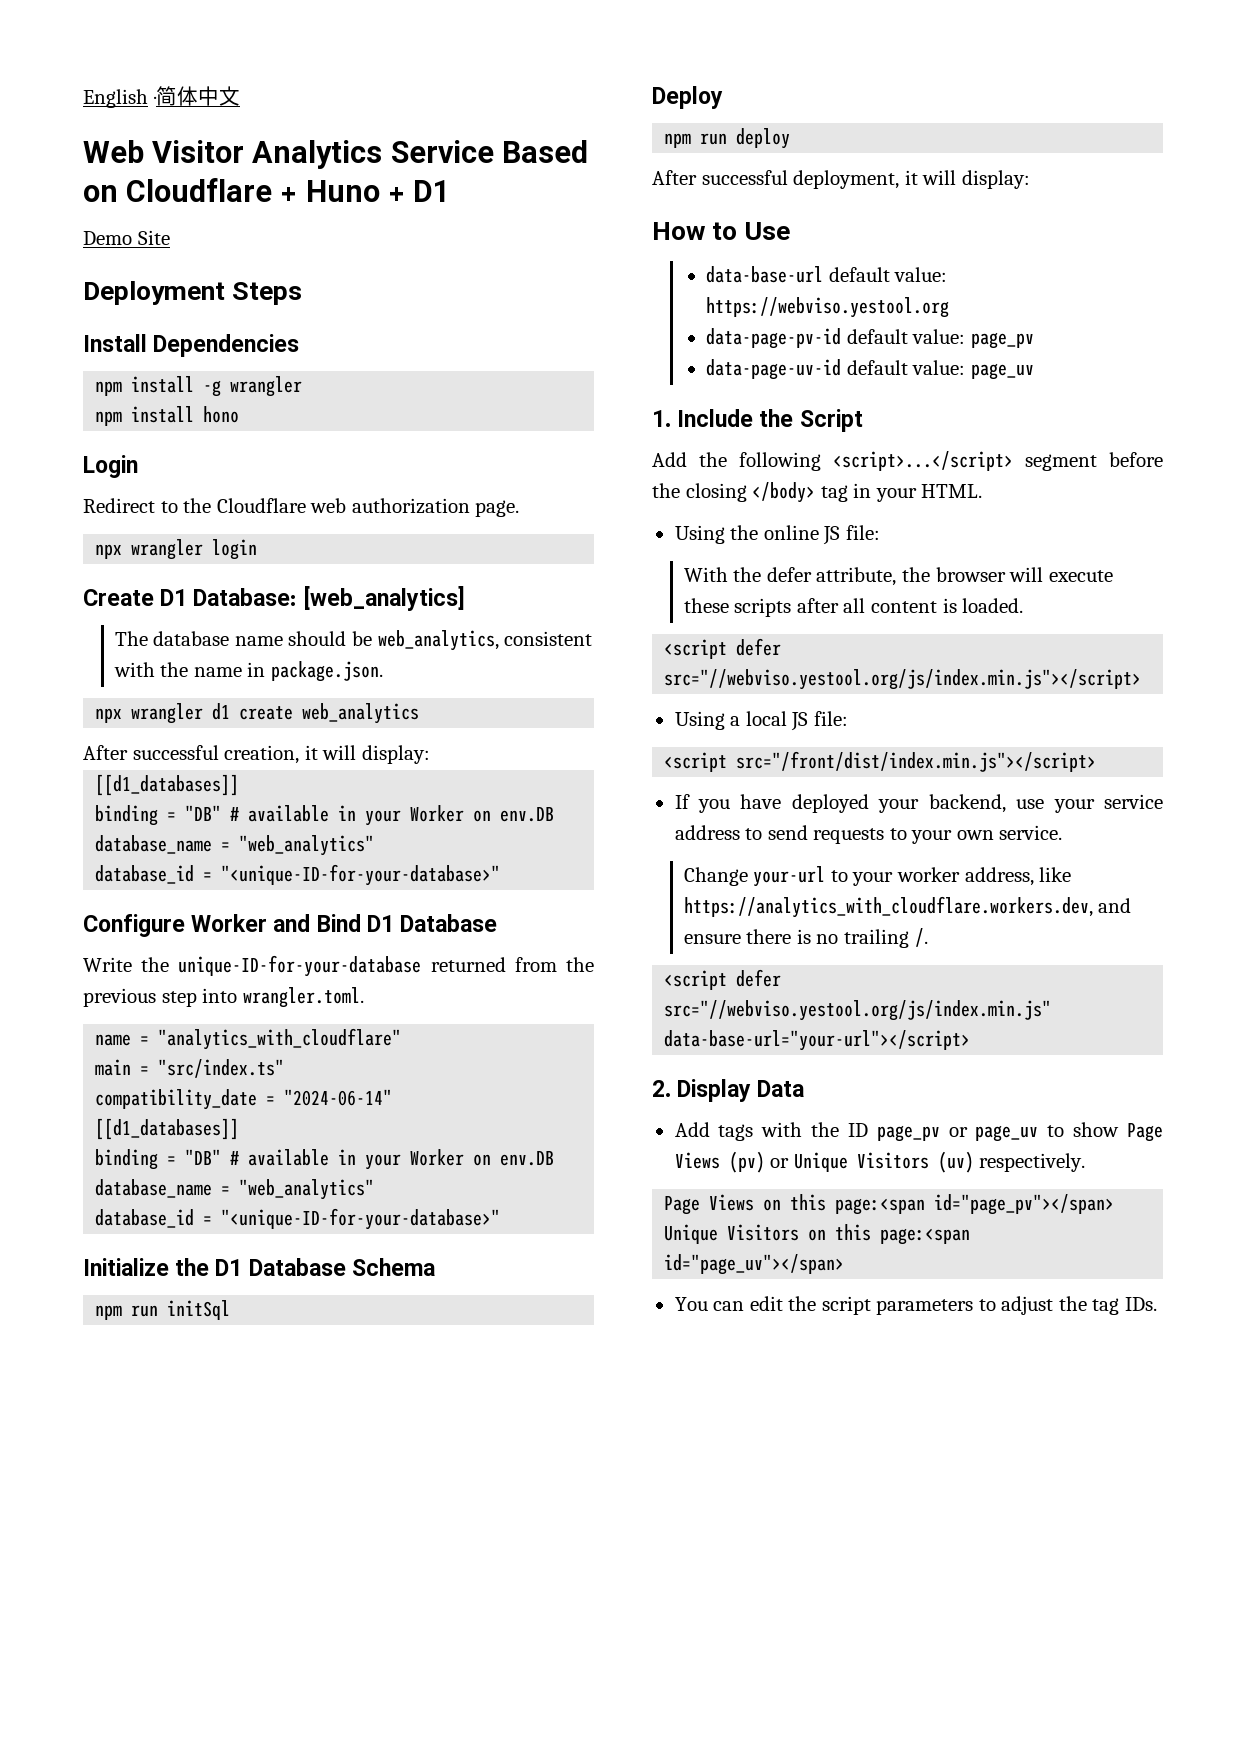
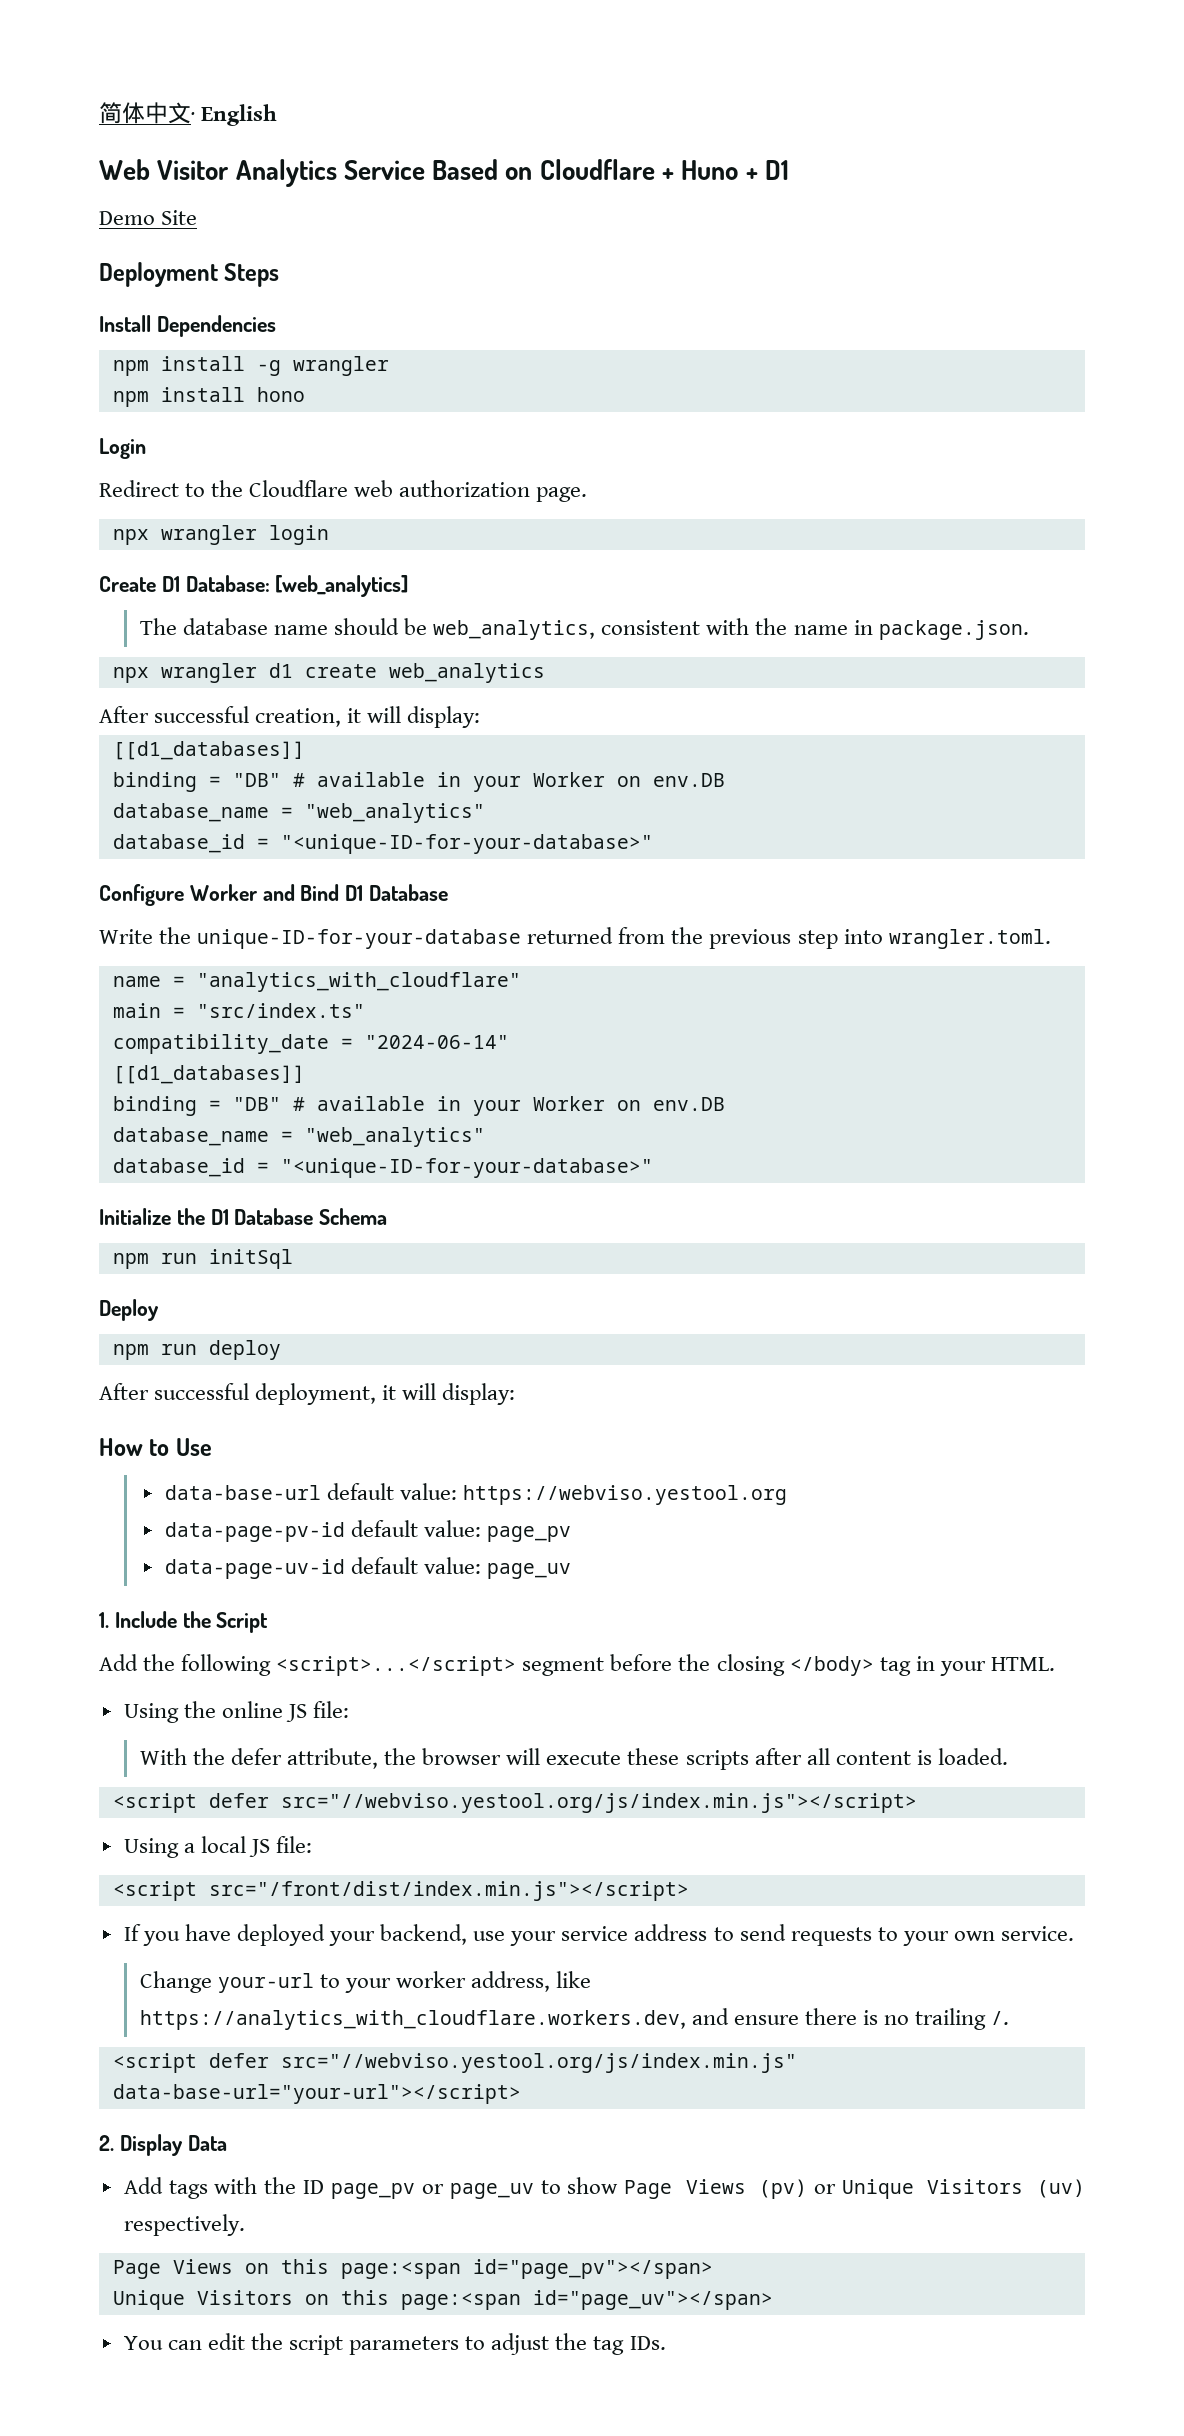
[83,89,157,108] English · -> (99, 113) none
(240, 96) none -> [191,104,278,126] · English

